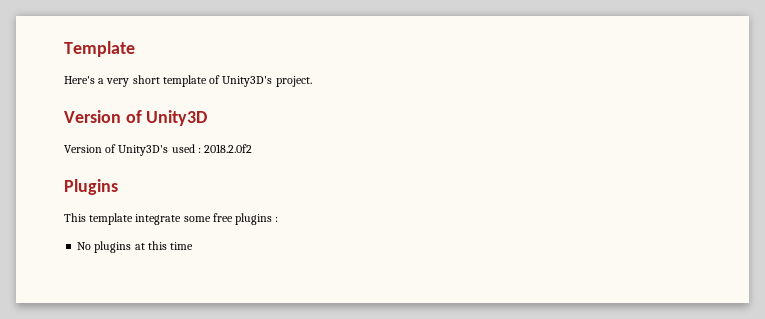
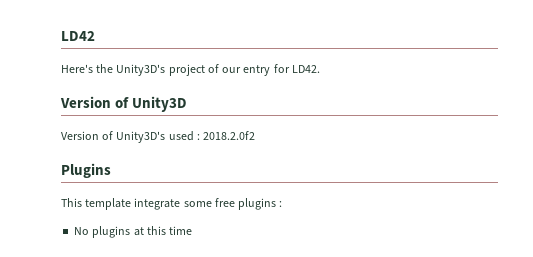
[64,41,135,57] Template -> [61,31,95,41] LD42
[98,75,312,87] a very short template of Unity3D's project. -> [96,64,320,76] the Unity3D's project of our entry for LD42.

